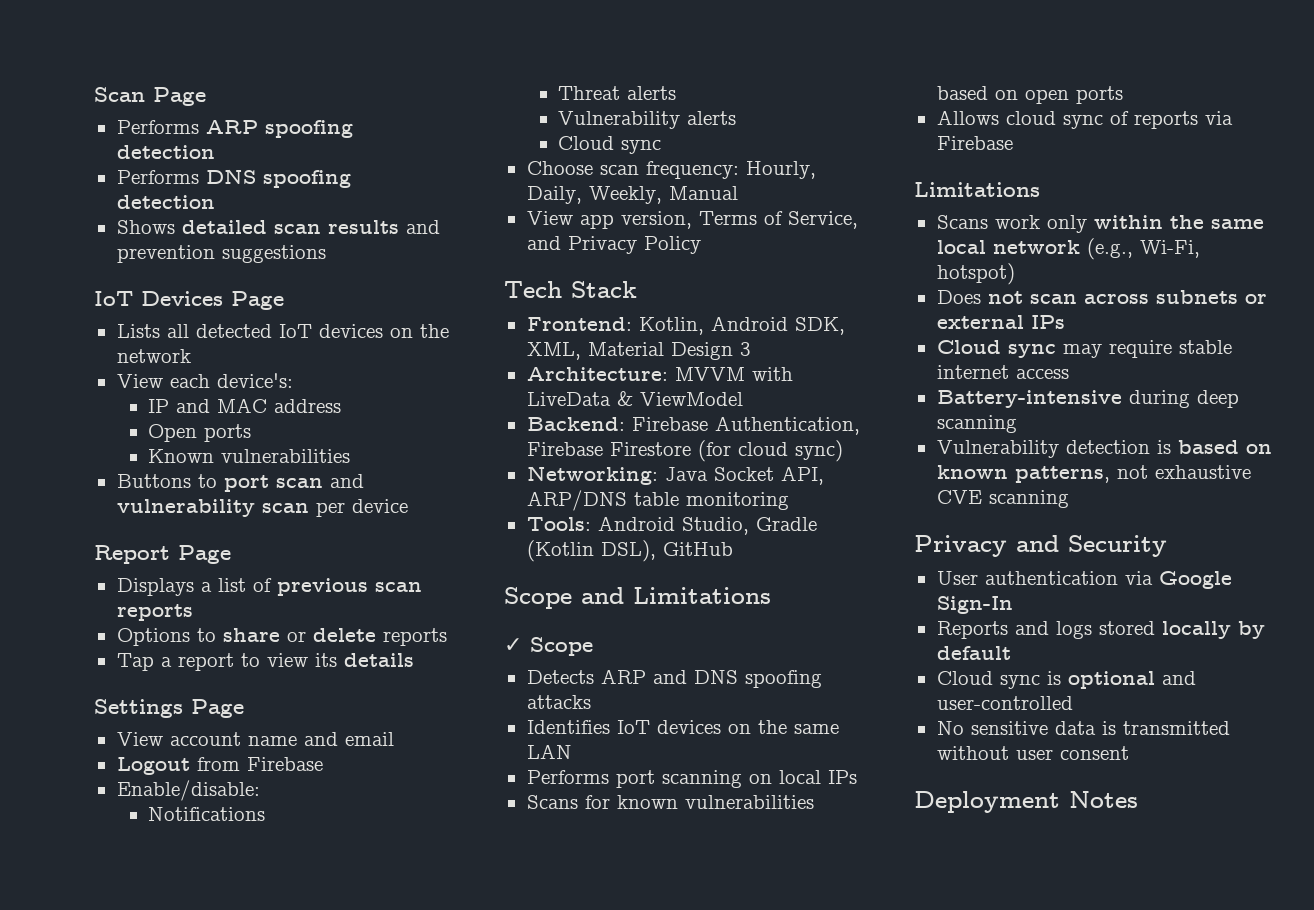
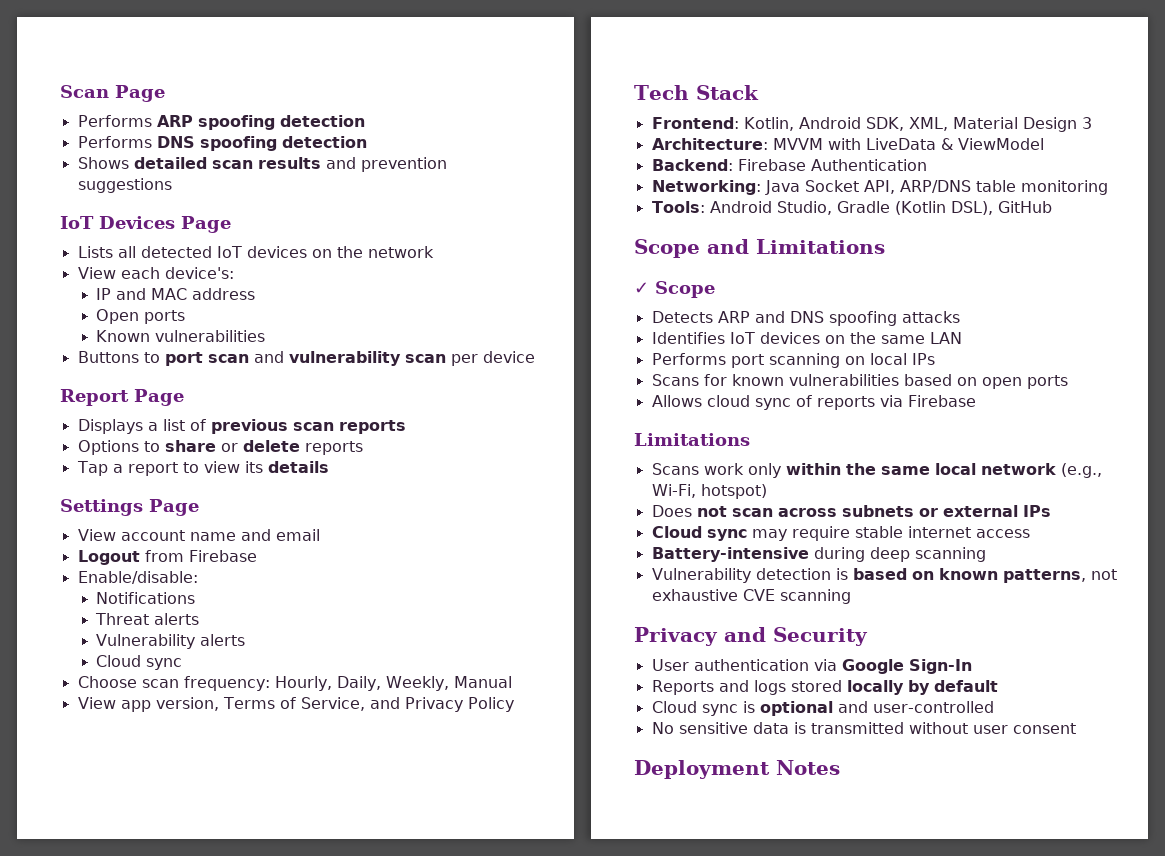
[714,416,860,435] [526,440,843,462] Authentication, Firebase Firestore (for cloud sync) -> [810,159,927,171] Authentication

